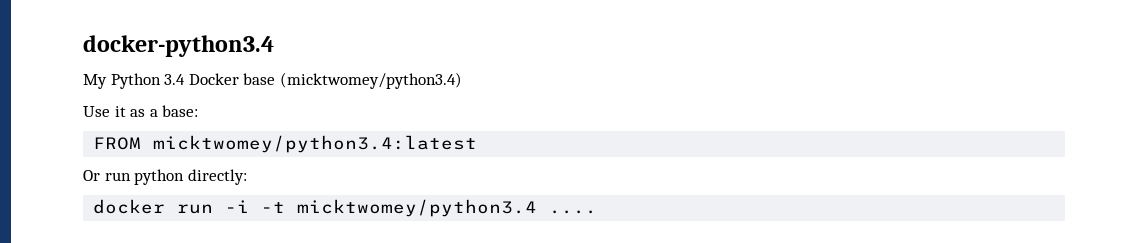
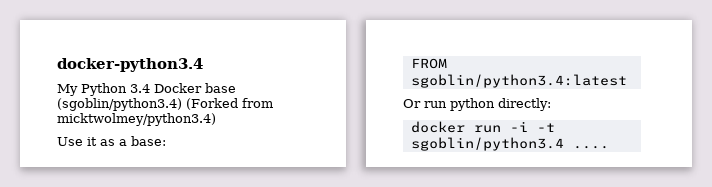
[279,72,462,89] (micktwomey/python3.4) -> [57,98,273,111] [57,113,216,126] (sgoblin/python3.4) (Forked from micktwolmey/python3.4)
[153,135,478,153] micktwomey/python3.4:latest -> [410,74,627,88] sgoblin/python3.4:latest
[297,199,538,217] micktwomey/python3.4 -> [410,137,564,151] sgoblin/python3.4

